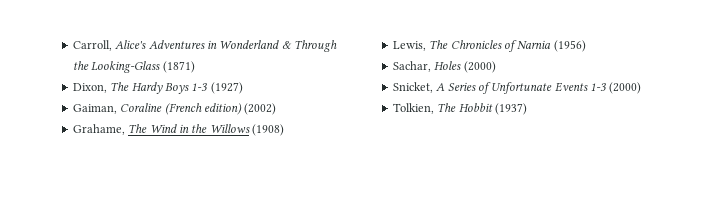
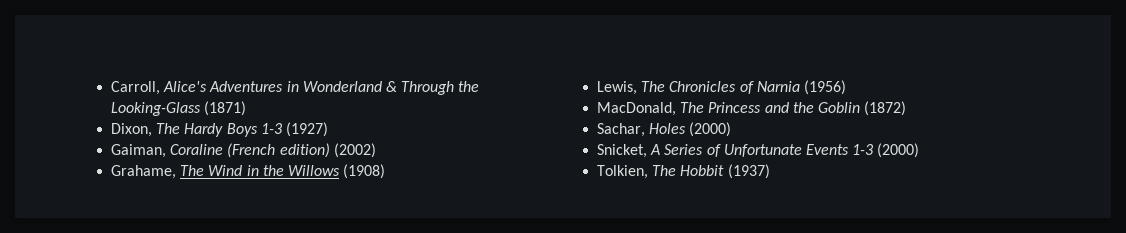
(586, 46) none -> [597,101,907,116] // MacDonald, The Princess and the Goblin (1872)

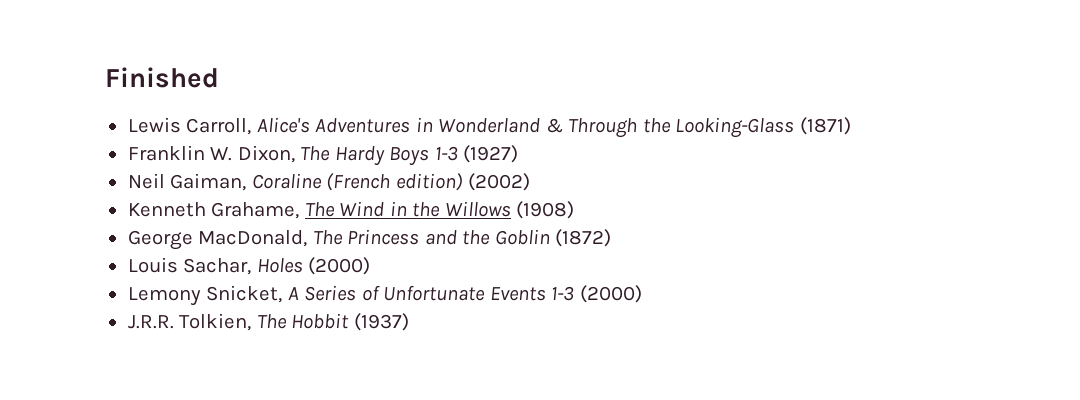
(111, 88) none -> [105,67,219,88] [127,117,181,133] Finished // Lewis
(247, 108) none -> [127,145,233,161] Franklin W.
(328, 129) none -> [127,173,165,189] Neil
(376, 150) none -> [127,202,206,217] Kenneth
[597,80,846,95] Lewis, The Chronicles of Narnia (1956) // -> [127,230,193,250] George
(907, 108) none -> [127,257,178,273] Louis
(732, 129) none -> [127,287,201,306] Lemony
(920, 150) none -> [127,315,174,329] J.R.R.

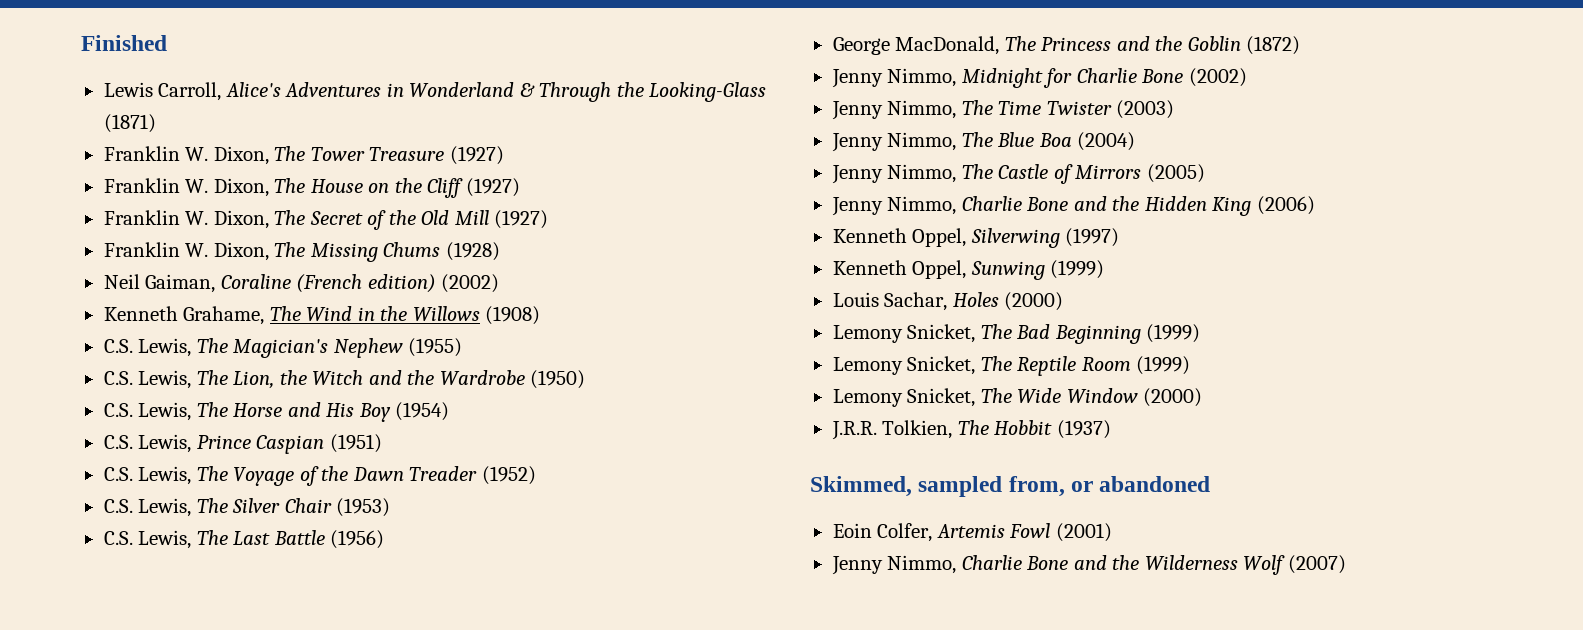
[334,145,519,166] Hardy Boys 1-3 (1927) -> [310,146,504,165] [103,178,520,198] [103,210,549,230] [103,242,500,262] Tower Treasure (1927) // Franklin W. Dixon, The House on the Cliff (1927) // Franklin W. Dixon, The Secret of the Old Mill (1927) // Franklin W. Dixon, The Missing Chums (1928)
(575, 210) none -> [103,338,463,358] [103,370,586,389] [103,402,450,422] [103,434,382,454] [103,466,536,486] [103,498,391,517] [103,530,385,549] // C.S. Lewis, The Magician's Nephew (1955) // C.S. Lewis, The Lion, the Witch and the Wardrobe (1950) // C.S. Lewis, The Horse and His Boy (1954) // C.S. Lewis, Prince Caspian (1951) // C.S. Lewis, The Voyage of the Dawn Treader (1952) // C.S. Lewis, The Silver Chair (1953) // C.S. Lewis, The Last Battle (1956)
(612, 238) none -> [831,68,1247,88] [831,100,1175,120] [831,132,1136,152] [831,164,1205,184] [831,196,1315,216] [832,228,1120,248] [832,260,1105,280] // Jenny Nimmo, Midnight for Charlie Bone (2002) // Jenny Nimmo, The Time Twister (2003) // Jenny Nimmo, The Blue Boa (2004) // Jenny Nimmo, The Castle of Mirrors (2005) // Jenny Nimmo, Charlie Bone and the Hidden King (2006) // Kenneth Oppel, Silverwing (1997) // Kenneth Oppel, Sunwing (1999)
[287,285,575,301] A Series of Unfortunate Events 1-3 -> [980,324,1201,344] [832,356,1191,376] [832,388,1138,407] The Bad Beginning (1999) // Lemony Snicket, The Reptile Room (1999) // Lemony Snicket, The Wide Window
(409, 322) none -> [810,476,1211,497] [832,523,1112,542] [831,555,1346,575] // Skimmed, sampled from, or abandoned // Eoin Colfer, Artemis Fowl (2001) // Jenny Nimmo, Charlie Bone and the Wilderness Wolf (2007)

